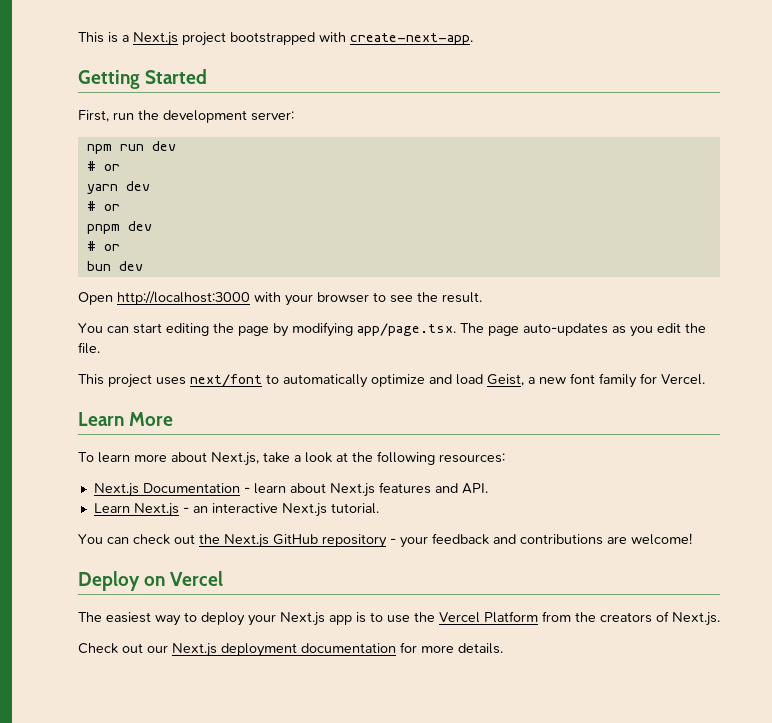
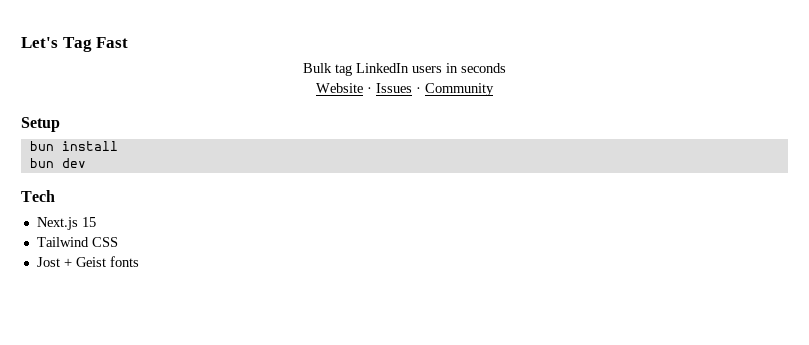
[78,32,473,46] [78,69,208,89] [78,110,294,123] [86,141,176,154] [86,161,120,171] [86,181,150,194] [86,201,120,211] [86,221,152,234] [86,241,120,251] [86,261,143,271] [78,291,482,306] [78,322,706,337] [78,342,100,354] [78,373,705,388] [78,412,174,426] [78,451,505,466] [93,482,488,497] [93,503,379,517] [78,533,692,548] [78,571,224,591] [78,611,720,626] [78,642,503,657] This is a Next.js project bootstrapped with create-next-app. // Getting Started // First, run the development server: // npm run dev // # or // yarn dev // # or // pnpm dev // # or // bun dev // Open http://localhost:3000 with your browser to see the result. // You can start editing the page by modifying app/page.tsx. The page auto-updates as you edit the file. // This project uses next/font to automatically optimize and load Geist, a new font family for Vercel. // Learn More // To learn more about Next.js, take a look at the following resources: // Next.js Documentation - learn about Next.js features and API. // Learn Next.js - an interactive Next.js tutorial. // You can check out the Next.js GitHub repository - your feedback and contributions are welcome! // Deploy on Vercel // The easiest way to deploy your Next.js app is to use the Vercel Platform from the creators of Next.js. // Check out our Next.js deployment documentation for more details. -> [21,37,129,52] [303,63,506,76] [316,83,494,96] [21,117,60,132] [29,141,118,151] [29,158,86,168] [21,190,55,202] [36,217,96,230] [36,237,118,247] [36,256,139,267] Let's Tag Fast // Bulk tag LinkedIn users in seconds // Website · Issues · Community // Setup // bun install // bun dev // Tech // Next.js 15 // Tailwind CSS // Jost + Geist fonts

